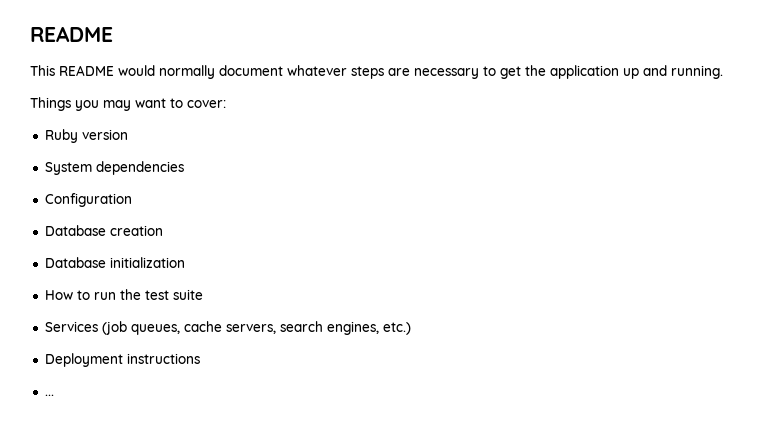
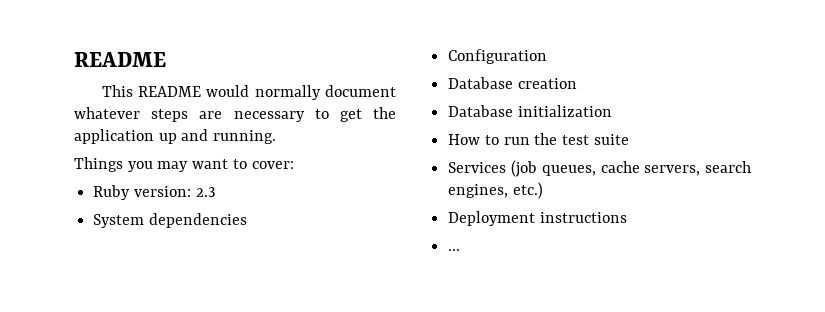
[81,129,128,140] version -> [133,186,216,197] version: 2.3

